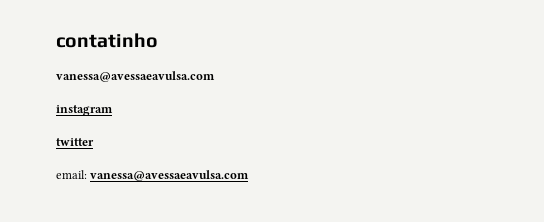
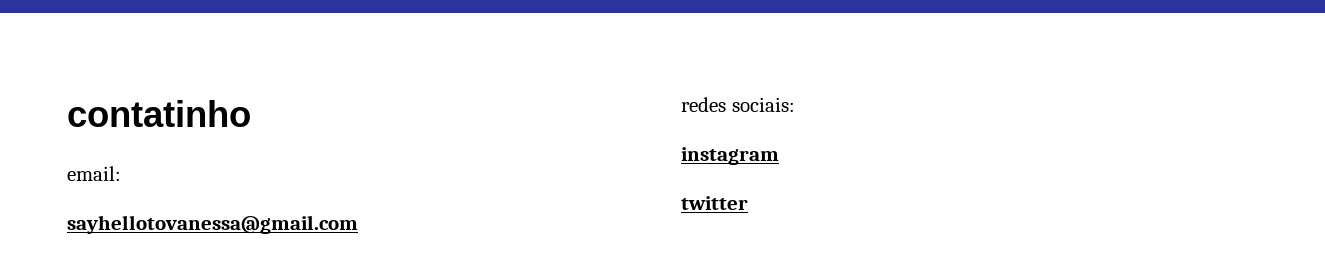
[56,71,215,82] vanessa@avessaeavulsa.com -> [67,166,121,181] [67,215,358,234] [681,97,795,112] email: // sayhellotovanessa@gmail.com // redes sociais:
[56,170,250,181] // email: vanessa@avessaeavulsa.com -> (748, 203) none

